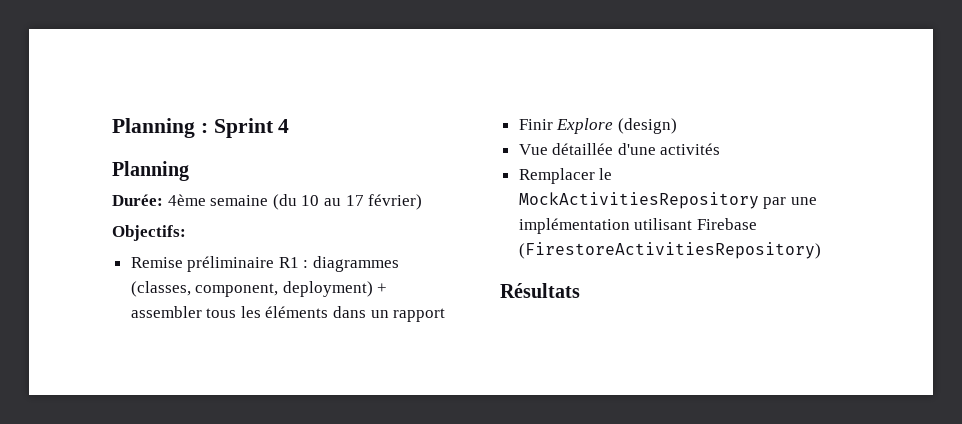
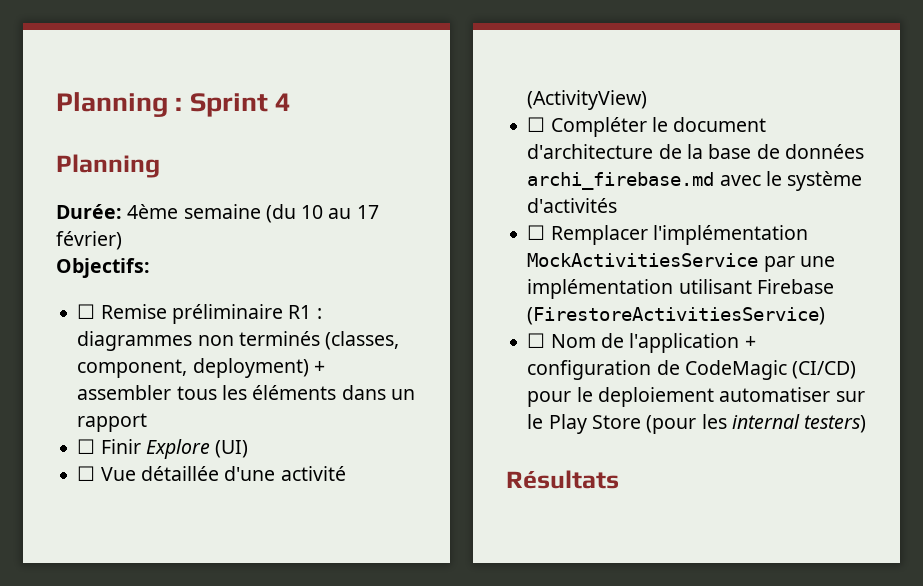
(186, 233) none -> [77,304,96,319] ☐
(400, 264) none -> [197,331,320,346] non terminés
(446, 315) none -> [77,439,96,454] ☐
[617,118,677,134] (design) // -> [215,440,249,458] [77,466,96,481] (UI) // ☐
[660,143,721,155] [518,168,613,184] [518,192,759,209] activités // Remplacer le MockActivitiesRepository -> [280,466,346,481] [527,90,648,110] [527,117,767,137] [527,144,864,159] [527,171,863,191] [527,198,618,213] [527,225,808,245] [527,253,759,267] activité (ActivityView) // ☐ Compléter le document d'architecture de la base de données archi_firebase.md avec le système d'activités // ☐ Remplacer l'implémentation MockActivitiesService
[518,242,821,259] (FirestoreActivitiesRepository) -> [527,307,826,325] [527,333,756,353] [527,360,857,380] [527,387,865,407] [527,414,867,434] (FirestoreActivitiesService) // ☐ Nom de l'application + configuration de CodeMagic (CI/CD) pour le deploiement automatiser sur le Play Store (pour les internal testers)

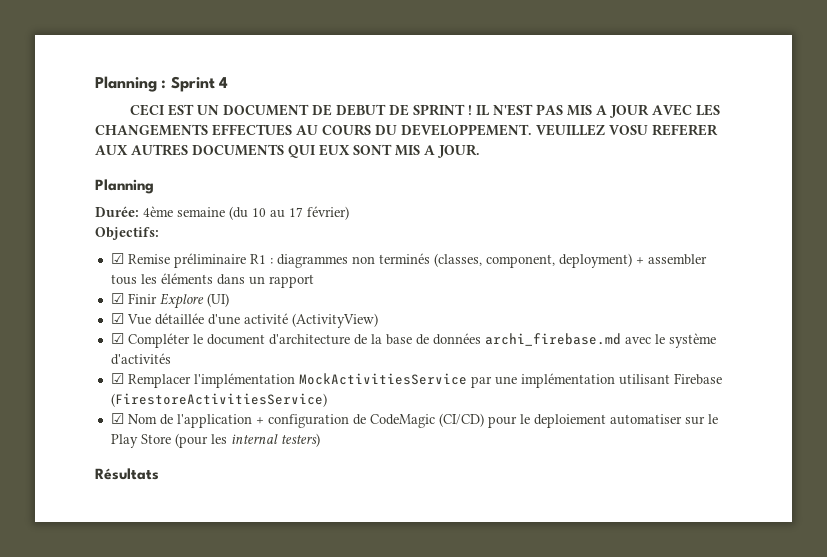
(291, 102) none -> [129,104,720,118] [95,124,718,136] [95,144,480,158] // CECI EST UN DOCUMENT DE DEBUT DE SPRINT ! IL N'EST PAS MIS A JOUR AVEC LES CHANGEMENTS EFFECTUES AU COURS DU DEVELOPPEMENT. VEUILLEZ VOSU REFERER AUX AUTRES DOCUMENTS QUI EUX SONT MIS A JOUR.
[77,304,96,319] ☐ -> [110,253,124,264] ☑
[77,439,96,454] ☐ -> [110,293,124,304] ☑
[77,466,96,481] ☐ -> [110,313,124,324] ☑
[527,117,546,132] ☐ -> [110,333,124,344] ☑
[527,225,546,240] ☐ -> [110,373,124,384] ☑
[527,333,546,348] ☐ -> [110,413,124,424] ☑

